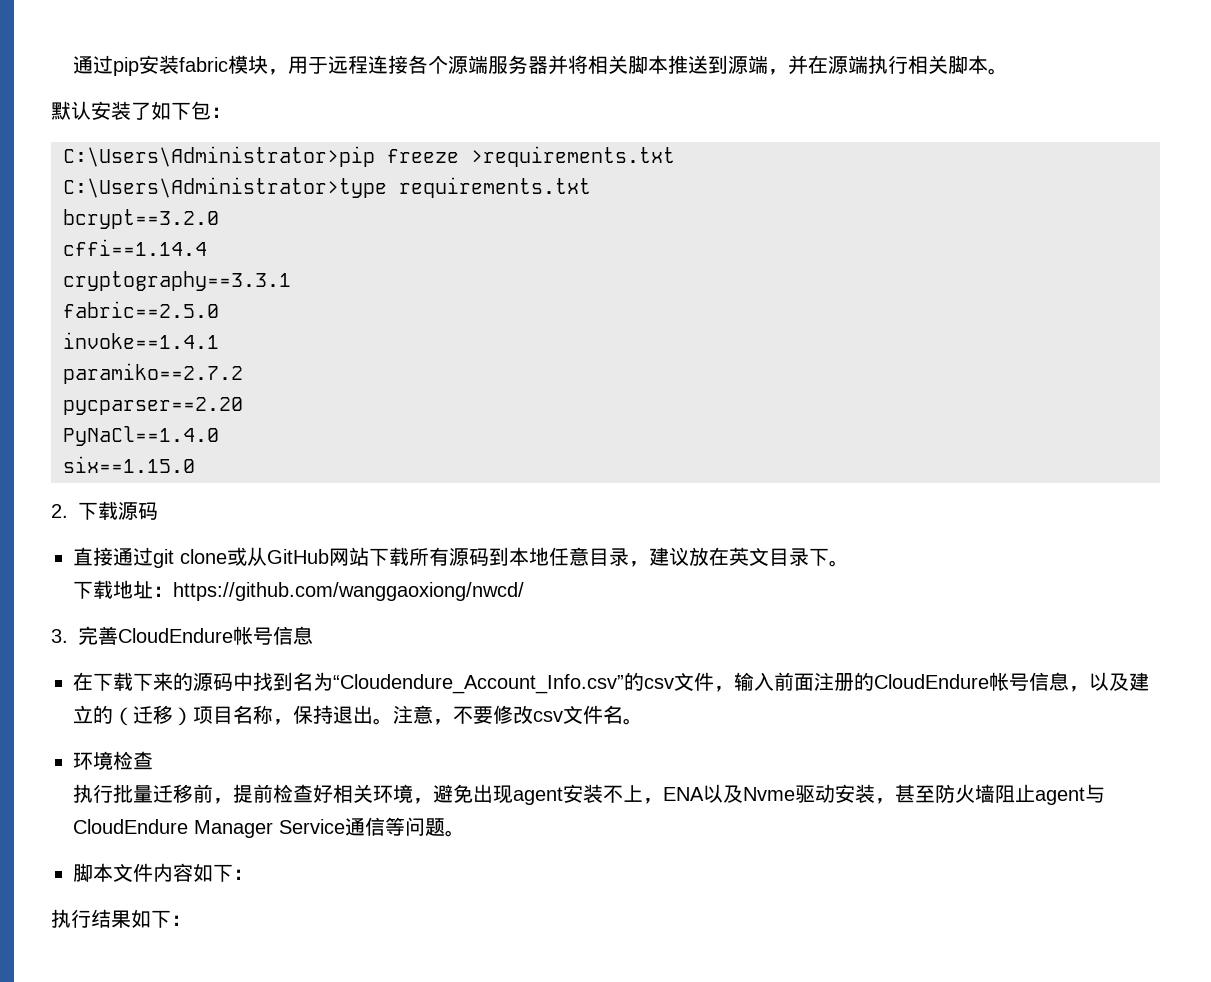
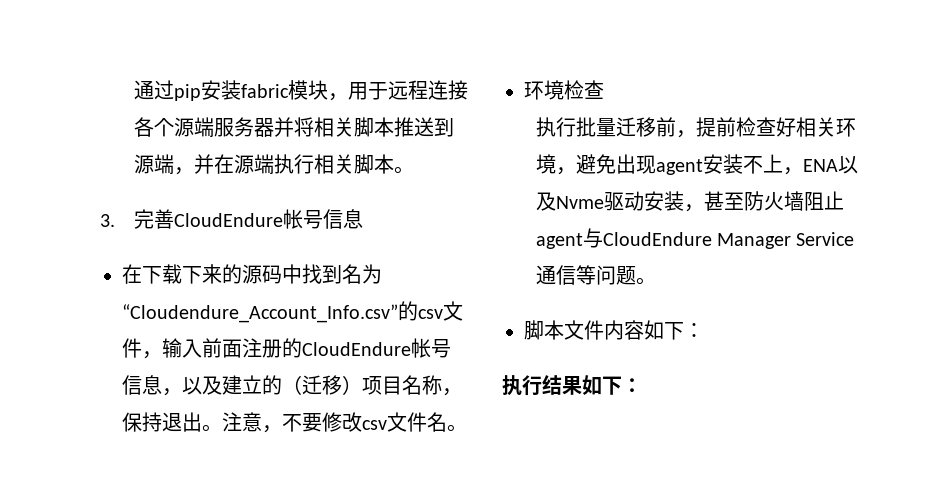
[51,101,231,120] [63,146,675,167] [63,177,591,198] [63,209,219,229] [63,239,207,256] [63,271,291,291] [63,301,219,318] [63,332,219,349] [63,363,243,384] [63,397,243,415] [63,426,219,446] [63,456,195,473] [51,501,158,520] [73,547,849,568] [73,580,525,601] // 默认安装了如下包： // C:\Users\Administrator>pip freeze >requirements.txt // C:\Users\Administrator>type requirements.txt // bcrypt==3.2.0 // cffi==1.14.4 // cryptography==3.3.1 // fabric==2.5.0 // invoke==1.4.1 // paramiko==2.7.2 // pycparser==2.20 // PyNaCl==1.4.0 // six==1.15.0 // 2.下载源码 // 直接通过git clone或从GitHub网站下载所有源码到本地任意目录，建议放在英文目录下。 // 下载地址：https://github.com/wanggaoxiong/nwcd/ -> (414, 170) none

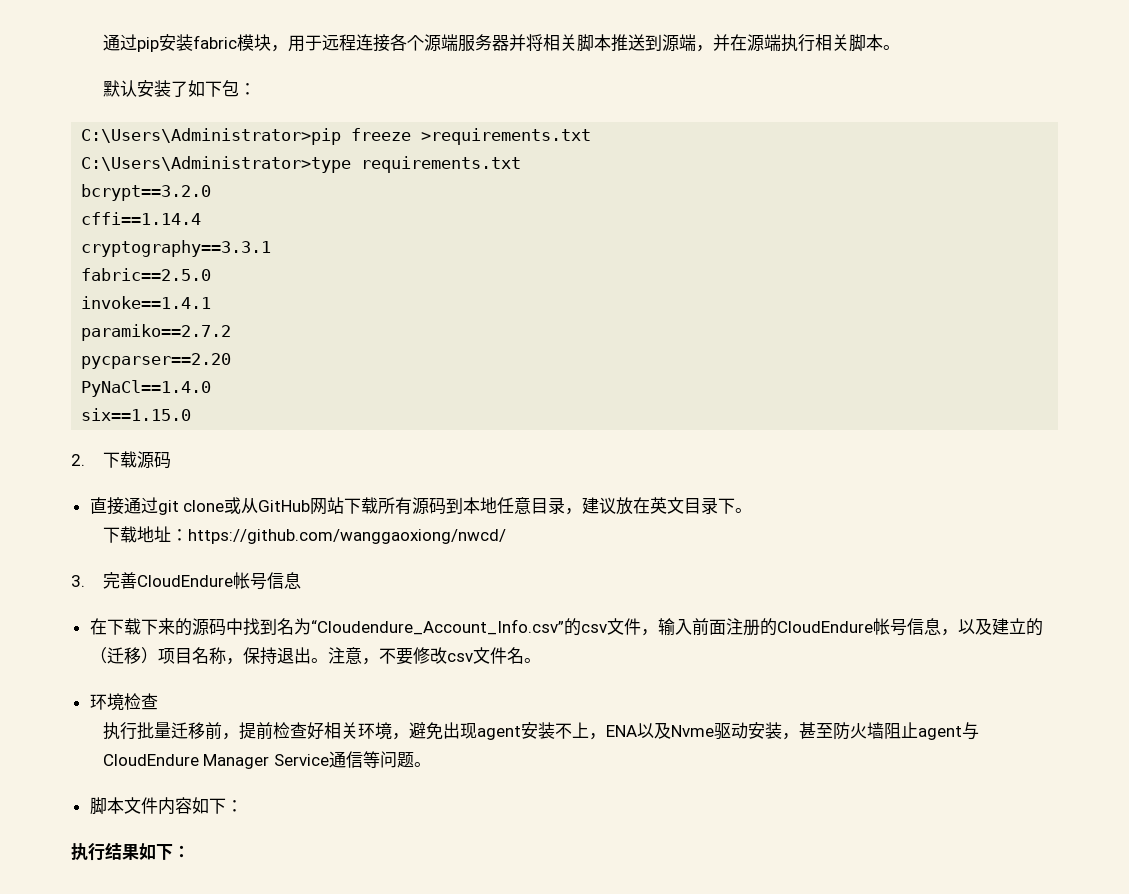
(414, 170) none -> [102,80,256,97] [81,128,592,145] [81,156,522,173] [81,184,212,201] [81,212,202,225] [81,240,272,257] [81,268,212,281] [81,296,212,309] [81,324,232,341] [81,353,232,369] [81,380,212,397] [81,408,192,421] [71,451,171,469] [89,497,753,515] [102,526,506,544] // 默认安装了如下包： // C:\Users\Administrator>pip freeze >requirements.txt // C:\Users\Administrator>type requirements.txt // bcrypt==3.2.0 // cffi==1.14.4 // cryptography==3.3.1 // fabric==2.5.0 // invoke==1.4.1 // paramiko==2.7.2 // pycparser==2.20 // PyNaCl==1.4.0 // six==1.15.0 // 2.下载源码 // 直接通过git clone或从GitHub网站下载所有源码到本地任意目录，建议放在英文目录下。 // 下载地址：https://github.com/wanggaoxiong/nwcd/

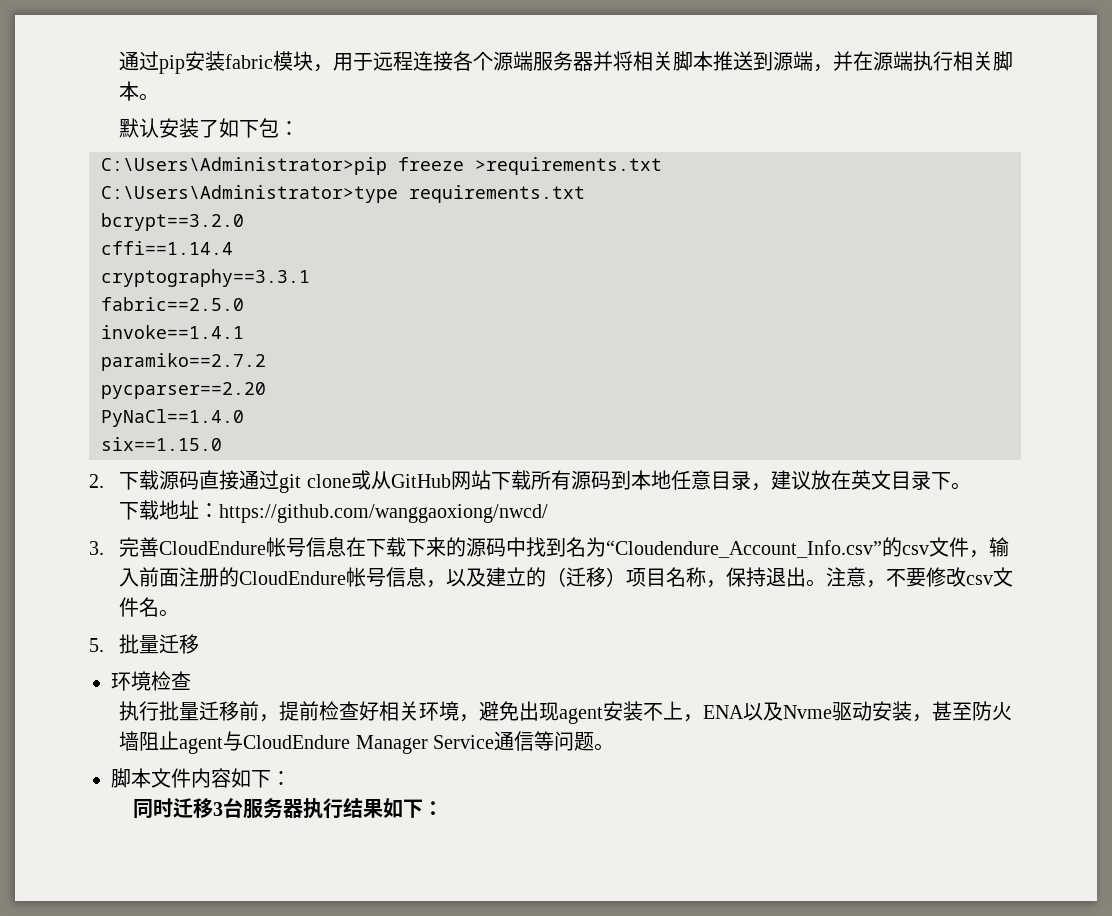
(171, 460) // -> (200, 480) none
(301, 580) // -> (347, 547) none
(541, 660) none -> [89,634,200,654] // 5.批量迁移
(243, 806) none -> [132,798,303,819] 同时迁移3台服务器

